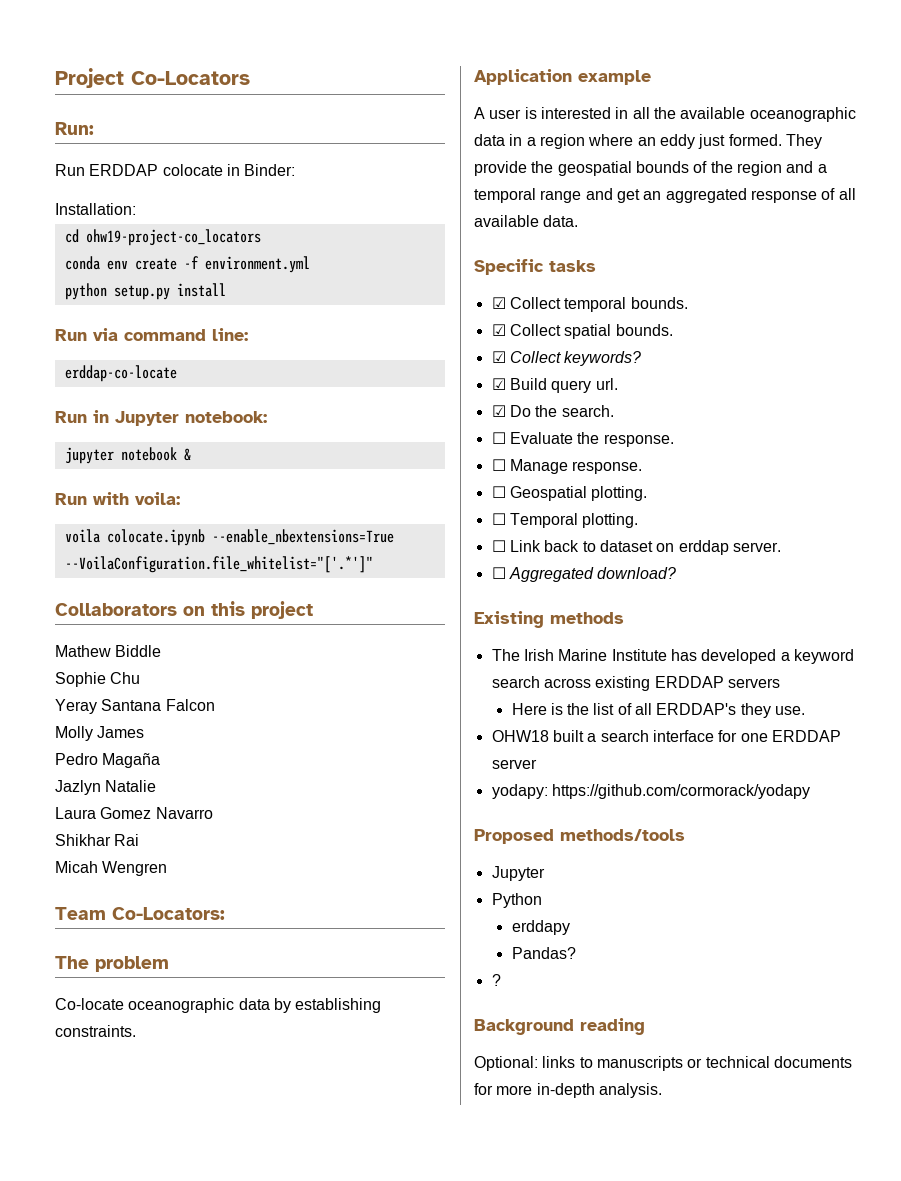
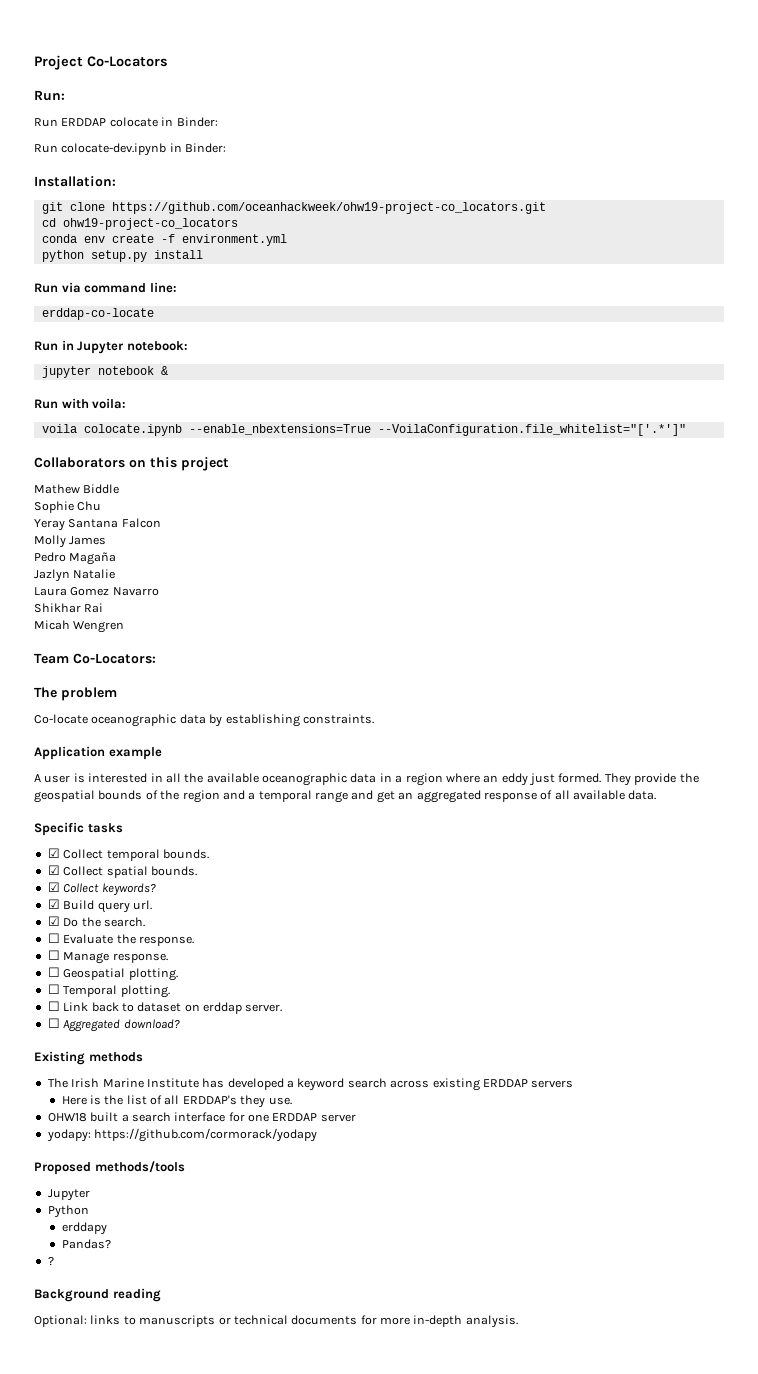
[55,203,136,215] Installation: -> [34,143,227,156] [34,176,116,187] [41,202,546,214] Run colocate-dev.ipynb in Binder: // Installation: // git clone https://github.com/oceanhackweek/ohw19-project-co_locators.git

